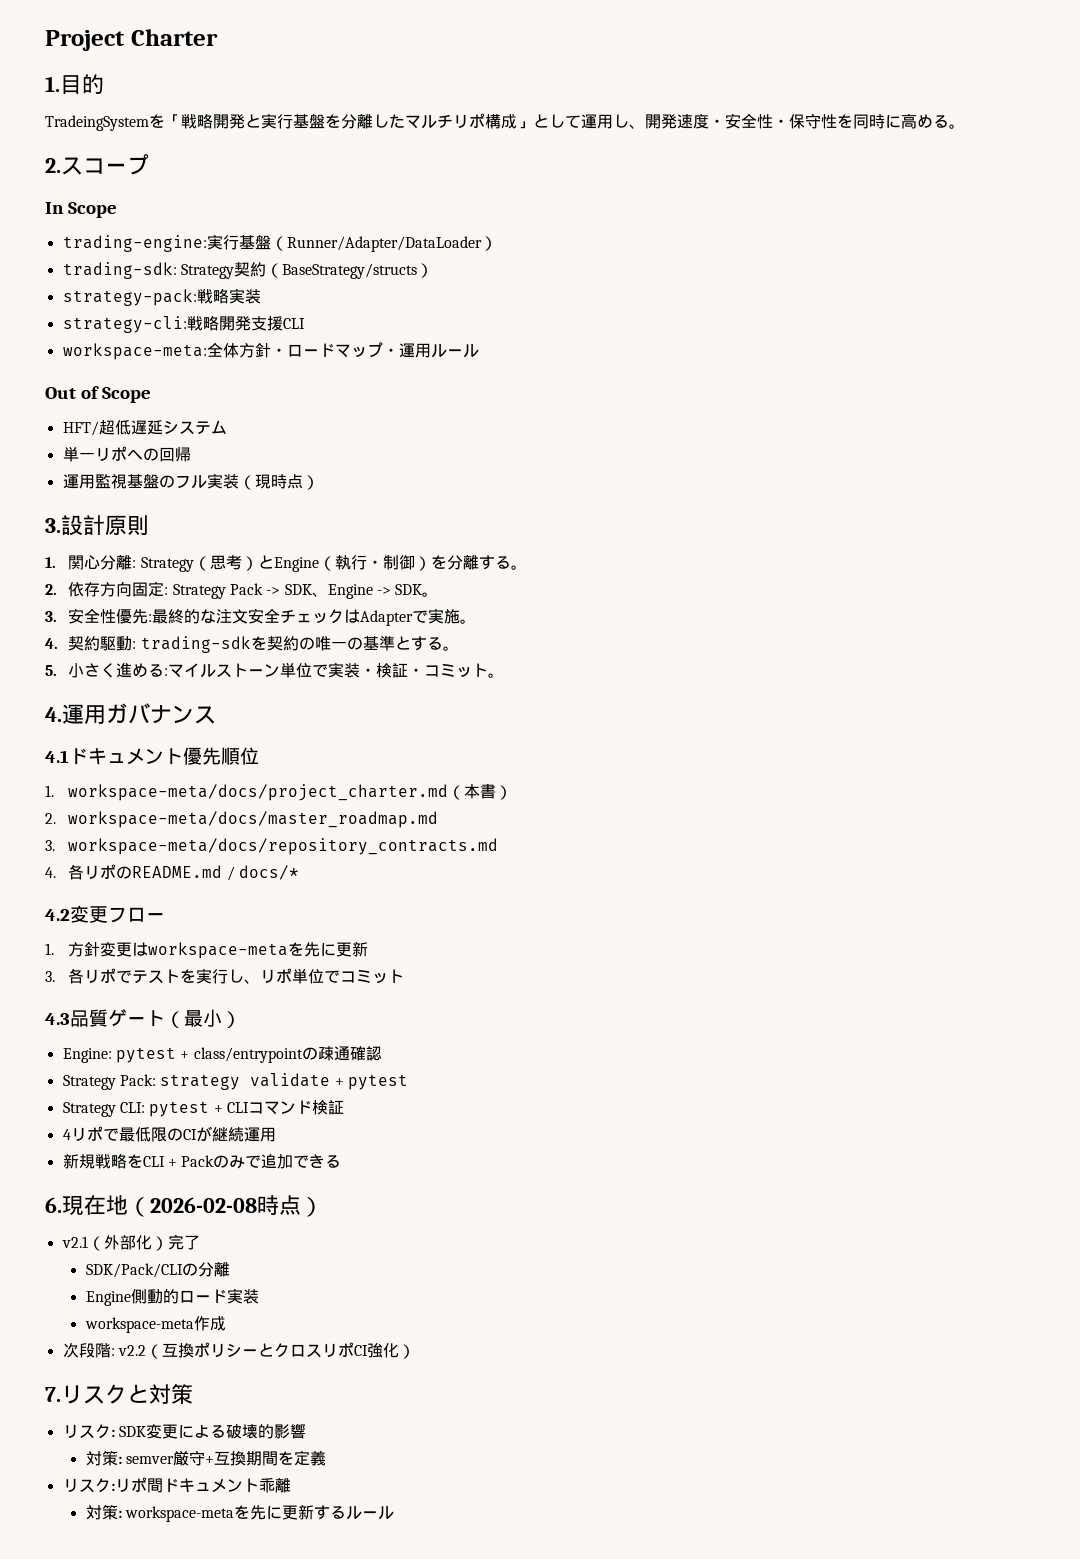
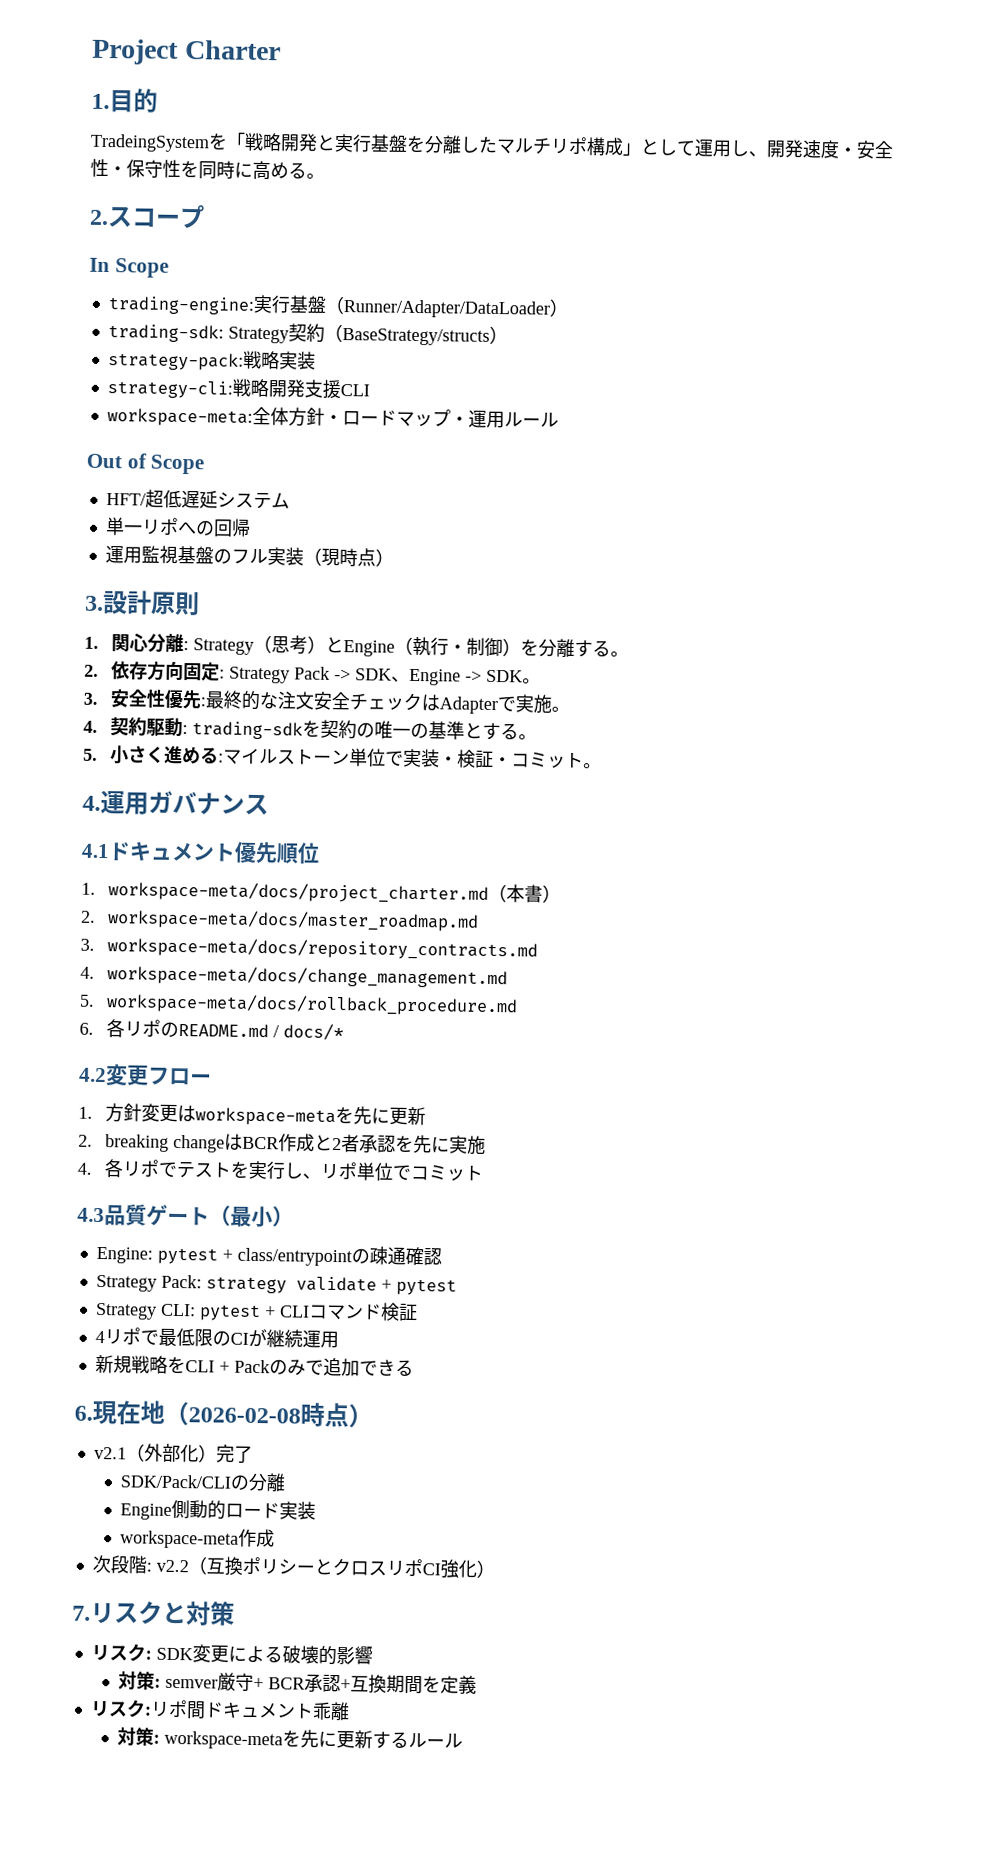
(56, 872) none -> [106,965,508,989] [79,993,518,1017] [79,1022,94,1035] workspace-meta/docs/change_management.md // 5. workspace-meta/docs/rollback_procedure.md // 6.
[45,971,55,982] 3. -> [78,1133,486,1155] [77,1162,92,1175] 2. breaking changeはBCR作成と2者承認を先に実施 // 4.
(215, 1460) none -> [267,1673,351,1693] BCR承認+

